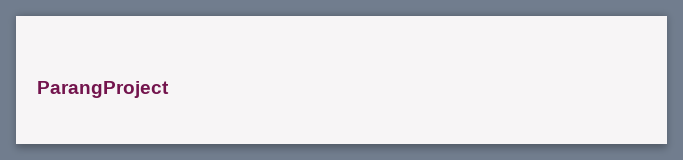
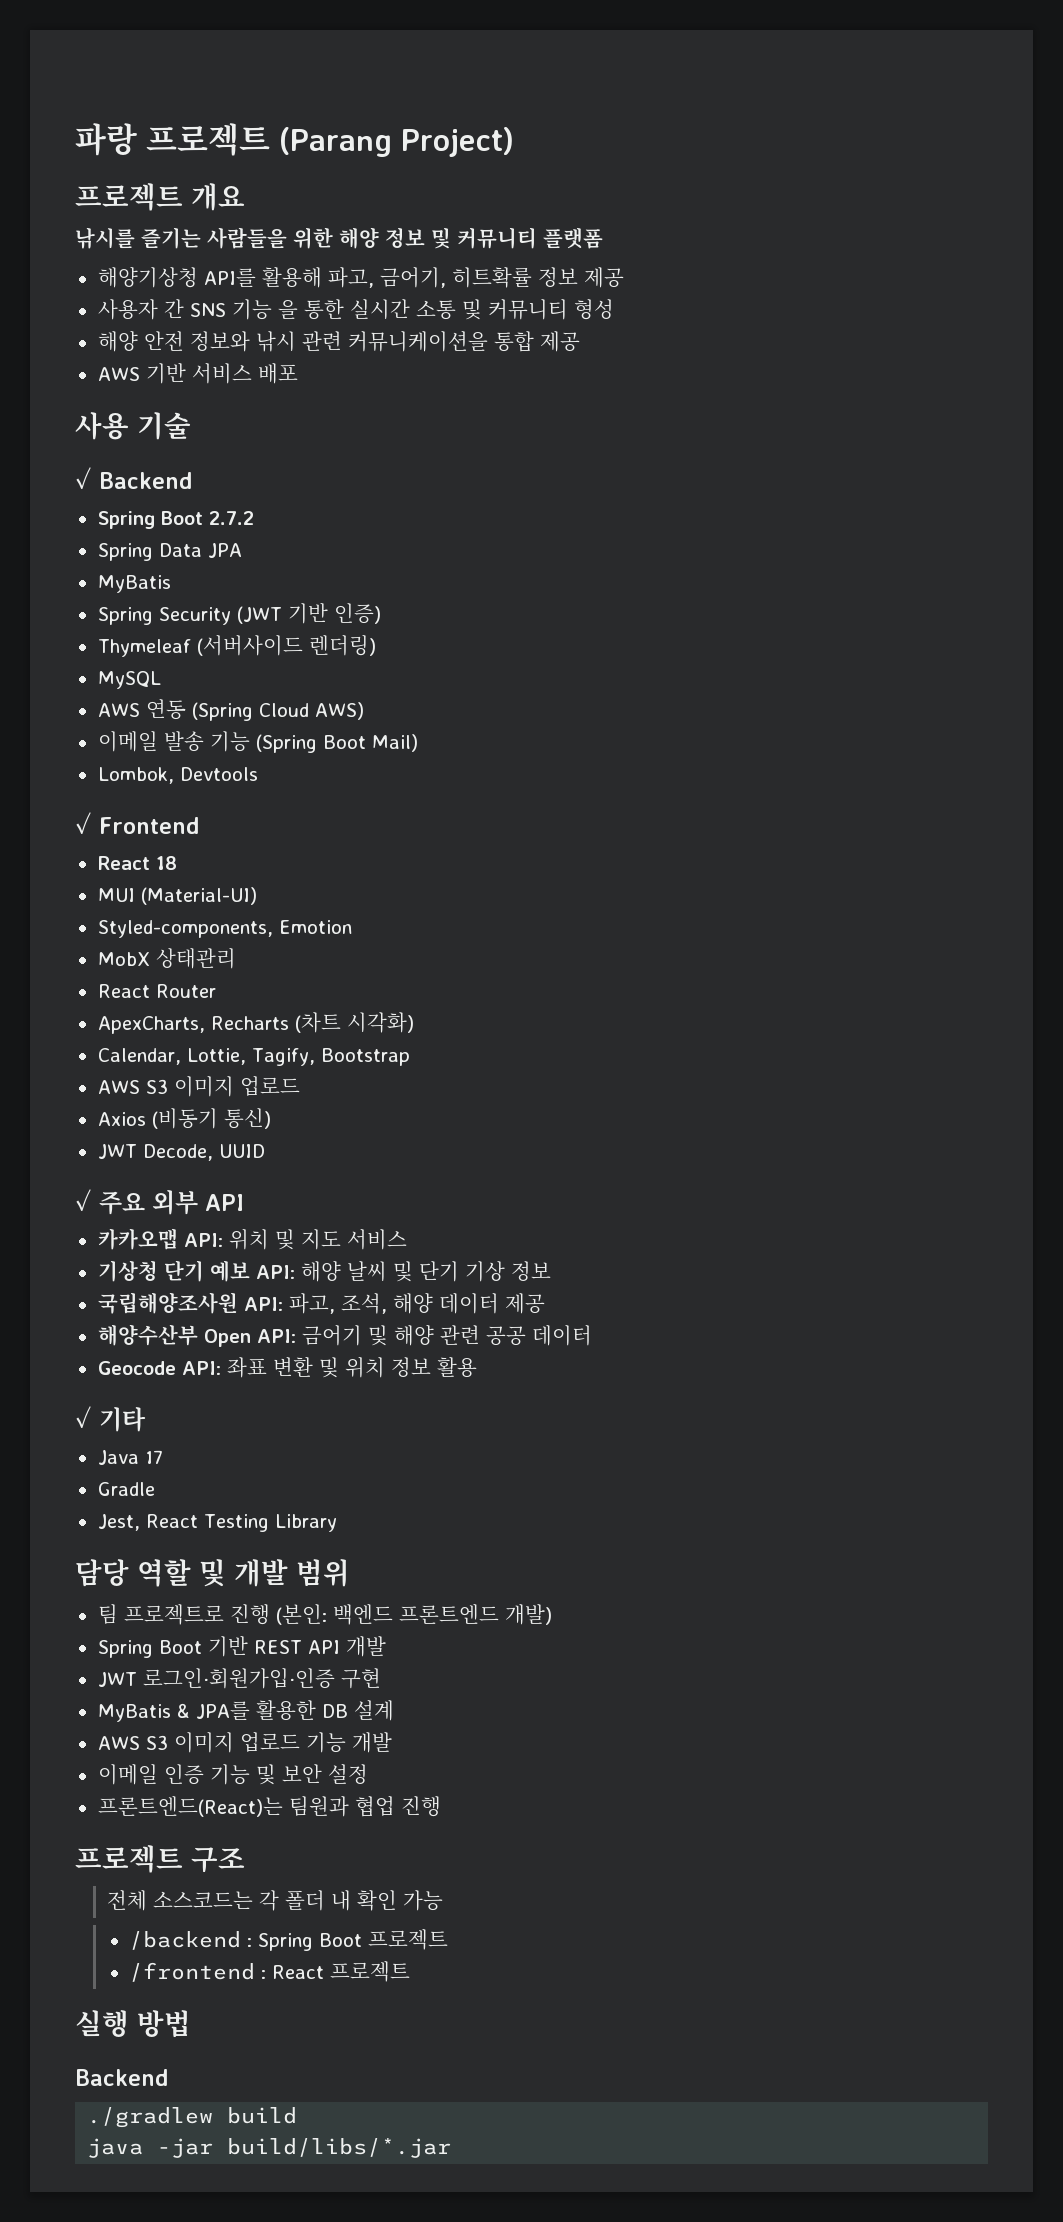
[37,81,169,98] ParangProject -> [75,123,514,157] [75,183,245,211] [75,227,603,249] [97,267,624,288] [97,299,614,320] [97,331,580,352] [97,363,298,384] [75,412,191,440] [75,467,192,489] [97,511,254,529] [97,543,242,561] [97,575,171,593] [97,603,381,625] [97,635,376,657] [97,671,161,689] [97,699,364,721] [97,731,418,753] [97,767,258,784] [75,812,199,834] [97,856,177,870] [97,887,257,905] [97,920,352,938] [97,948,236,969] [97,984,216,998] [97,1012,414,1034] [97,1048,410,1066] [97,1076,300,1097] [97,1108,271,1129] [97,1144,265,1161] [75,1189,244,1215] [97,1228,407,1250] [97,1260,551,1282] [97,1292,545,1314] [97,1324,592,1347] [97,1357,477,1378] [75,1406,146,1432] [97,1450,163,1465] [97,1482,155,1496] [97,1514,337,1532] [75,1559,350,1587] [97,1604,552,1625] [97,1636,386,1658] [97,1668,381,1689] [97,1700,394,1722] [97,1732,392,1753] [97,1764,368,1785] [97,1796,441,1817] [75,1845,245,1873] [106,1890,443,1911] [129,1929,449,1951] [129,1961,411,1982] [75,2010,191,2038] [75,2069,168,2086] [87,2107,298,2128] [87,2138,452,2158] 파랑 프로젝트 (Parang Project) // 프로젝트 개요 // 낚시를 즐기는 사람들을 위한 해양 정보 및 커뮤니티 플랫폼 // 해양기상청 API를 활용해 파고, 금어기, 히트확률 정보 제공 // 사용자 간 SNS 기능 을 통한 실시간 소통 및 커뮤니티 형성 // 해양 안전 정보와 낚시 관련 커뮤니케이션을 통합 제공 // AWS 기반 서비스 배포 // 사용 기술 // ✓ Backend // Spring Boot 2.7.2 // Spring Data JPA // MyBatis // Spring Security (JWT 기반 인증) // Thymeleaf (서버사이드 렌더링) // MySQL // AWS 연동 (Spring Cloud AWS) // 이메일 발송 기능 (Spring Boot Mail) // Lombok, Devtools // ✓ Frontend // React 18 // MUI (Material-UI) // Styled-components, Emotion // MobX 상태관리 // React Router // ApexCharts, Recharts (차트 시각화) // Calendar, Lottie, Tagify, Bootstrap // AWS S3 이미지 업로드 // Axios (비동기 통신) // JWT Decode, UUID // ✓ 주요 외부 API // 카카오맵 API: 위치 및 지도 서비스 // 기상청 단기 예보 API: 해양 날씨 및 단기 기상 정보 // 국립해양조사원 API: 파고, 조석, 해양 데이터 제공 // 해양수산부 Open API: 금어기 및 해양 관련 공공 데이터 // Geocode API: 좌표 변환 및 위치 정보 활용 // ✓ 기타 // Java 17 // Gradle // Jest, React Testing Library // 담당 역할 및 개발 범위 // 팀 프로젝트로 진행 (본인: 백엔드 프론트엔드 개발) // Spring Boot 기반 REST API 개발 // JWT 로그인·회원가입·인증 구현 // MyBatis & JPA를 활용한 DB 설계 // AWS S3 이미지 업로드 기능 개발 // 이메일 인증 기능 및 보안 설정 // 프론트엔드(React)는 팀원과 협업 진행 // 프로젝트 구조 // 전체 소스코드는 각 폴더 내 확인 가능 // /backend : Spring Boot 프로젝트 // /frontend : React 프로젝트 // 실행 방법 // Backend // ./gradlew build // java -jar build/libs/*.jar

